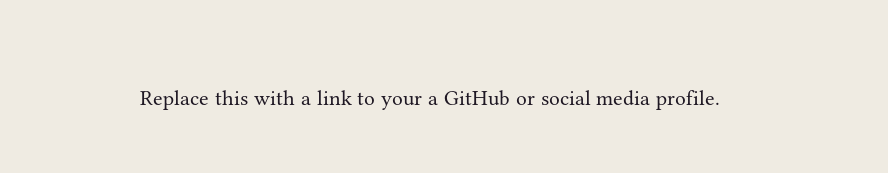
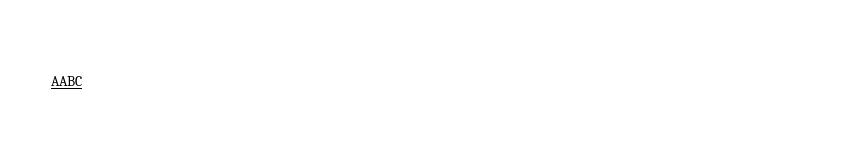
[140,90,721,110] Replace this with a link to your a GitHub or social media profile. -> [51,76,82,86] AABC

